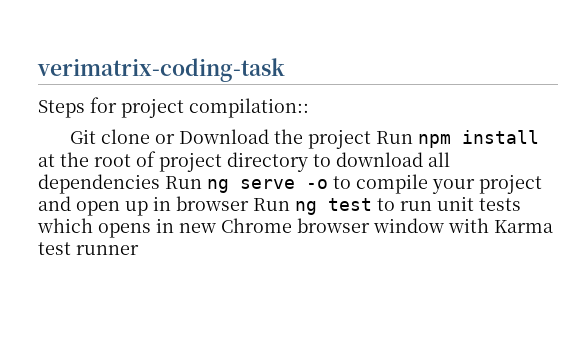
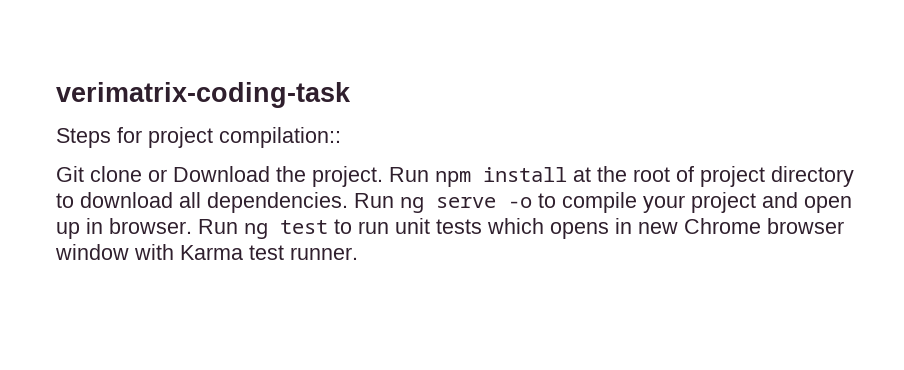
[308,129,372,149] project -> [312,166,383,187] project.
[38,174,160,194] dependencies -> [207,192,348,213] dependencies.
[176,196,249,211] browser -> [109,218,192,234] browser.
[76,245,139,255] runner -> [290,247,358,260] runner.

